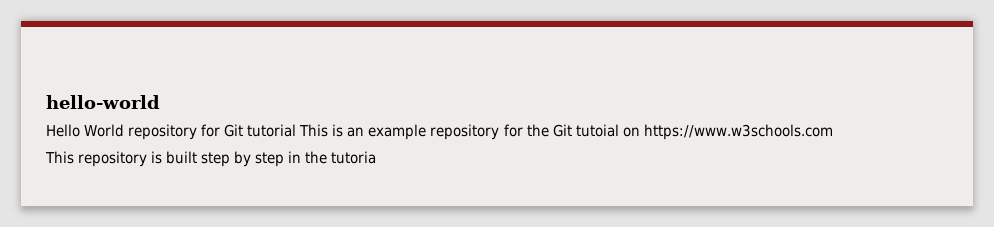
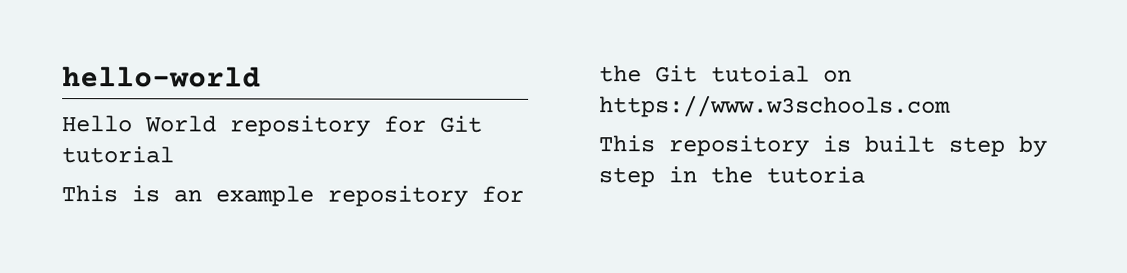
(297, 130) none -> (174, 155) //

